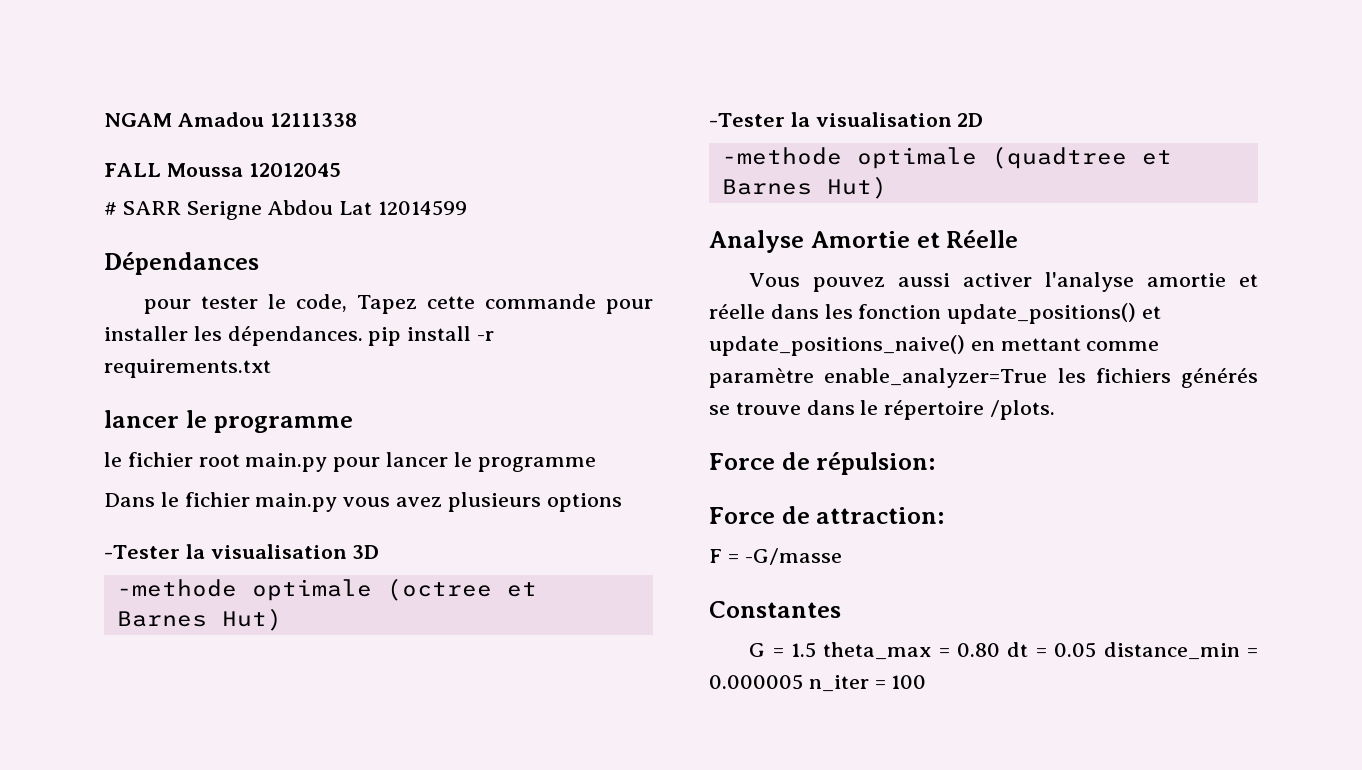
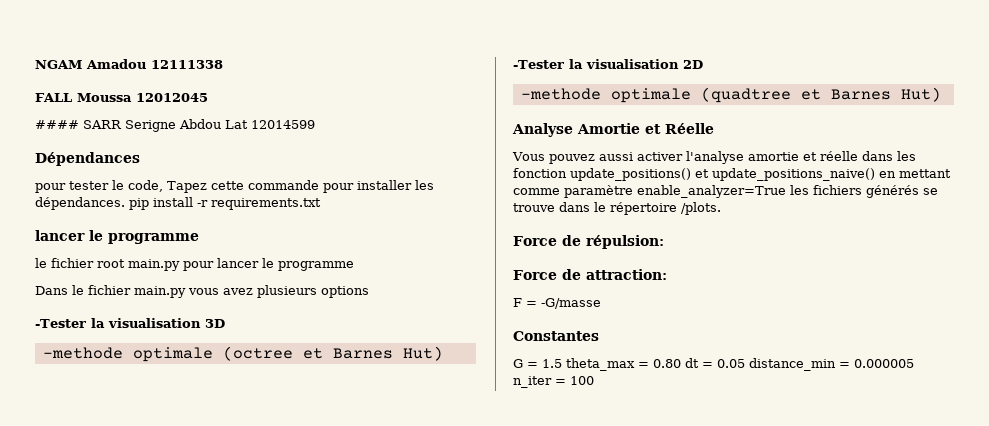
[104,202,117,215] # -> [35,120,79,129] ####

